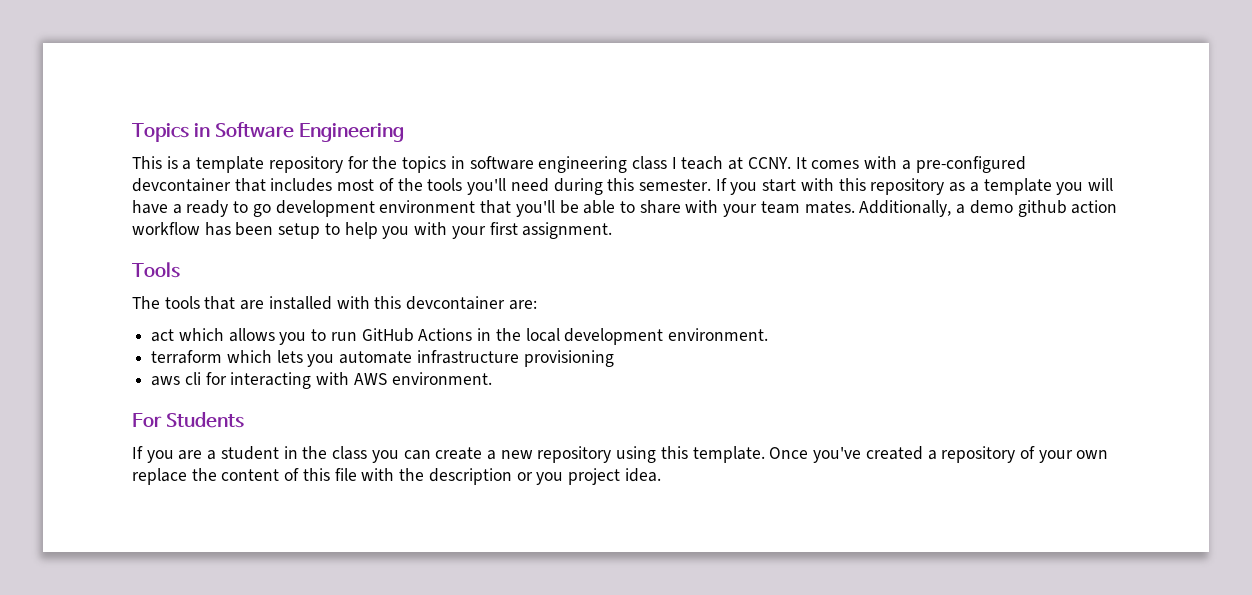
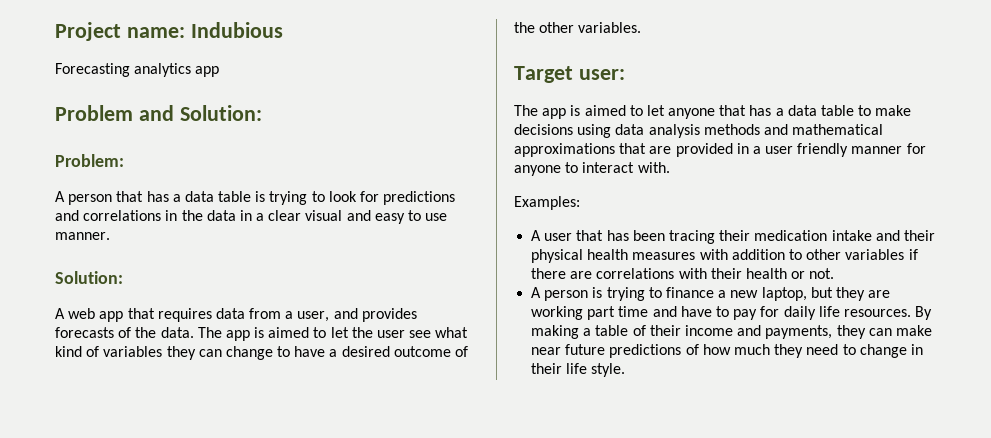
[132,122,404,142] [132,156,1026,173] [132,178,1113,195] [132,200,1118,217] [132,222,613,239] [132,262,180,278] [132,296,537,310] [151,328,768,345] [151,350,614,367] [151,372,492,389] [132,412,244,428] [132,446,1109,463] [132,468,661,485] Topics in Software Engineering // This is a template repository for the topics in software engineering class I teach at CCNY. It comes with a pre-configured devcontainer that includes most of the tools you'll need during this semester. If you start with this repository as a template you will have a ready to go development environment that you'll be able to share with your team mates. Additionally, a demo github action workflow has been setup to help you with your first assignment. // Tools // The tools that are installed with this devcontainer are: // act which allows you to run GitHub Actions in the local development environment. // terraform which lets you automate infrastructure provisioning // aws cli for interacting with AWS environment. // For Students // If you are a student in the class you can create a new repository using this template. Once you've created a repository of your own replace the content of this file with the description or you project idea. -> [55,22,283,41] [55,63,220,77] [55,105,262,121] [55,154,124,167] [55,191,456,205] [55,210,448,224] [55,232,110,240] [55,271,123,284] [55,308,417,322] [55,327,469,341] [55,346,469,360] [514,22,642,33] [514,66,625,83] [514,105,912,119] [514,124,884,138] [514,143,926,157] [514,162,670,176] [514,196,580,210] [531,230,935,244] [531,249,918,263] [531,268,835,279] [531,287,891,301] [531,306,933,320] [531,325,932,339] [531,344,923,358] [531,363,626,377] Project name: Indubious // Forecasting analytics app // Problem and Solution: // Problem: // A person that has a data table is trying to look for predictions and correlations in the data in a clear visual and easy to use manner. // Solution: // A web app that requires data from a user, and provides forecasts of the data. The app is aimed to let the user see what kind of variables they can change to have a desired outcome of the other variables. // Target user: // The app is aimed to let anyone that has a data table to make decisions using data analysis methods and mathematical approximations that are provided in a user friendly manner for anyone to interact with. // Examples: // A user that has been tracing their medication intake and their physical health measures with addition to other variables if there are correlations with their health or not. // A person is trying to finance a new laptop, but they are working part time and have to pay for daily life resources. By making a table of their income and payments, they can make near future predictions of how much they need to change in their life style.

